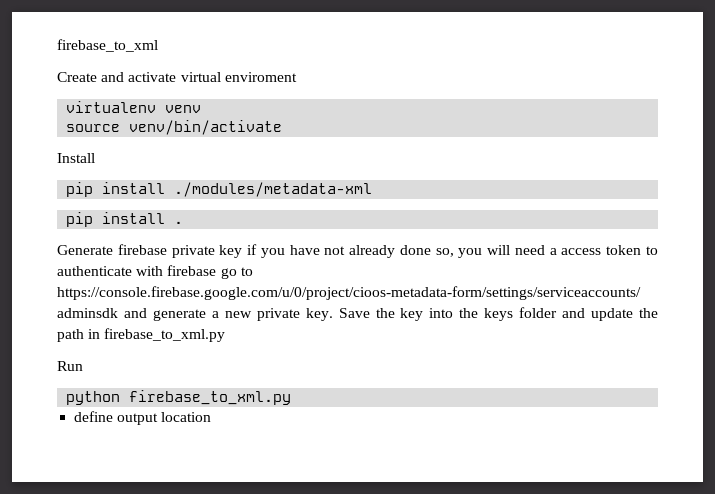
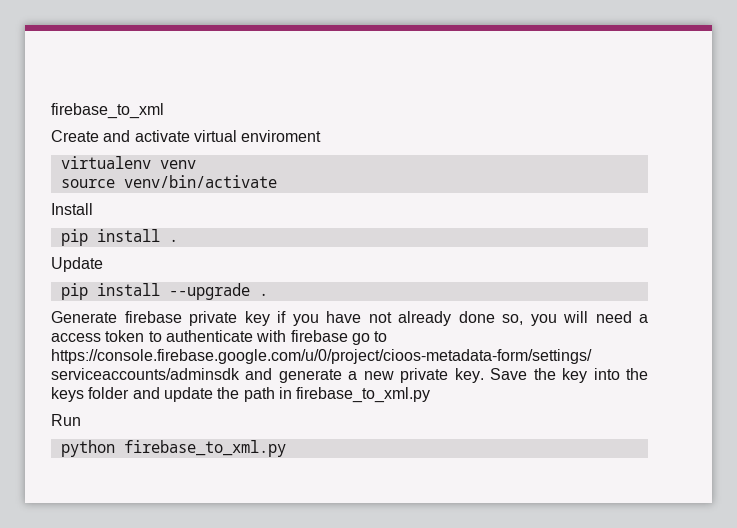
[174,182,373,197] [66,212,166,227] ./modules/metadata-xml // pip install -> [168,239,178,242] [51,257,103,272] [60,283,250,300] . // Update // pip install --upgrade
[74,411,212,425] // define output location -> (286, 448) none

